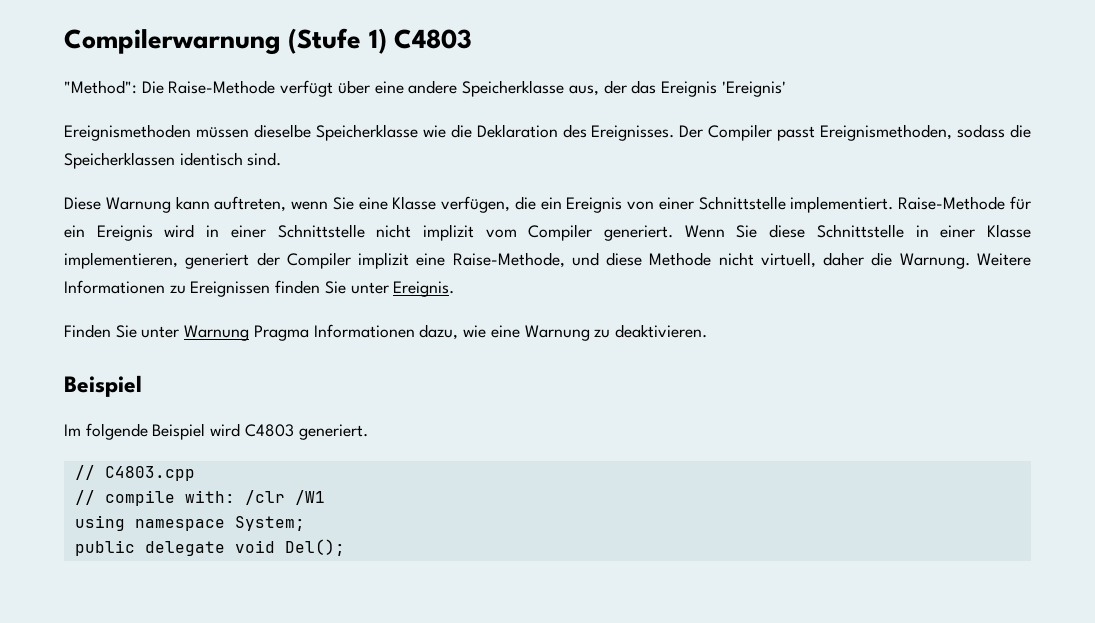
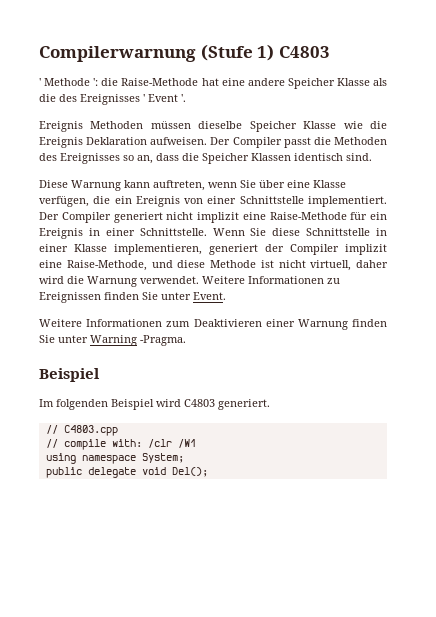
[64,80,786,97] [64,124,1032,141] [64,152,175,169] "Method": Die Raise-Methode verfügt über eine andere Speicherklasse aus, der das Ereignis 'Ereignis' // Ereignismethoden müssen dieselbe Speicherklasse wie die Deklaration des Ereignisses. Der Compiler passt Ereignismethoden, sodass die Speicherklassen -> [39,78,387,89] [39,94,186,105] [39,121,387,132] [39,137,387,148] [39,153,291,164] ' Methode ': die Raise-Methode hat eine andere Speicher Klasse als die des Ereignisses ' Event '. // Ereignis Methoden müssen dieselbe Speicher Klasse wie die Ereignis Deklaration aufweisen. Der Compiler passt die Methoden des Ereignisses so an, dass die Speicher Klassen
(354, 203) none -> [259,180,285,188] über
(894, 204) none -> [39,212,266,223] Der Compiler generiert nicht implizit eine
[164,224,674,241] wird in einer Schnittstelle nicht implizit vom Compiler generiert. -> [88,228,207,236] in einer Schnittstelle.
(712, 259) none -> [260,260,274,268] ist
[871,252,970,269] die Warnung. -> [39,276,199,287] wird die Warnung verwendet.
[393,281,455,297] [64,324,707,341] Ereignis. // Finden Sie unter Warnung Pragma Informationen dazu, wie eine Warnung zu deaktivieren. -> [193,292,226,300] [39,319,387,330] [39,335,186,346] Event. // Weitere Informationen zum Deaktivieren einer Warnung finden Sie unter Warning -Pragma.
[85,423,148,440] folgende -> [56,399,108,410] folgenden

